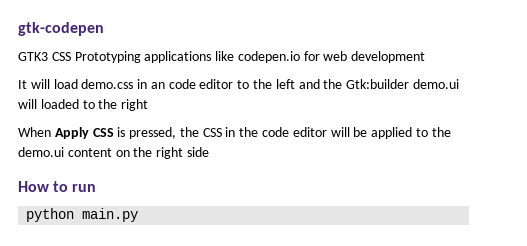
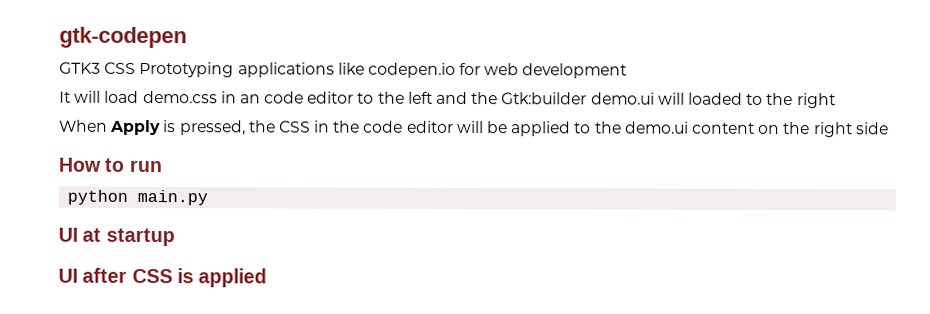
[92,128,114,137] CSS -> (162, 127) none
(139, 215) none -> [58,227,175,247] [58,267,268,288] // UI at startup // UI after CSS is applied

